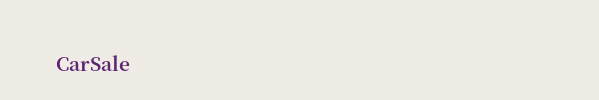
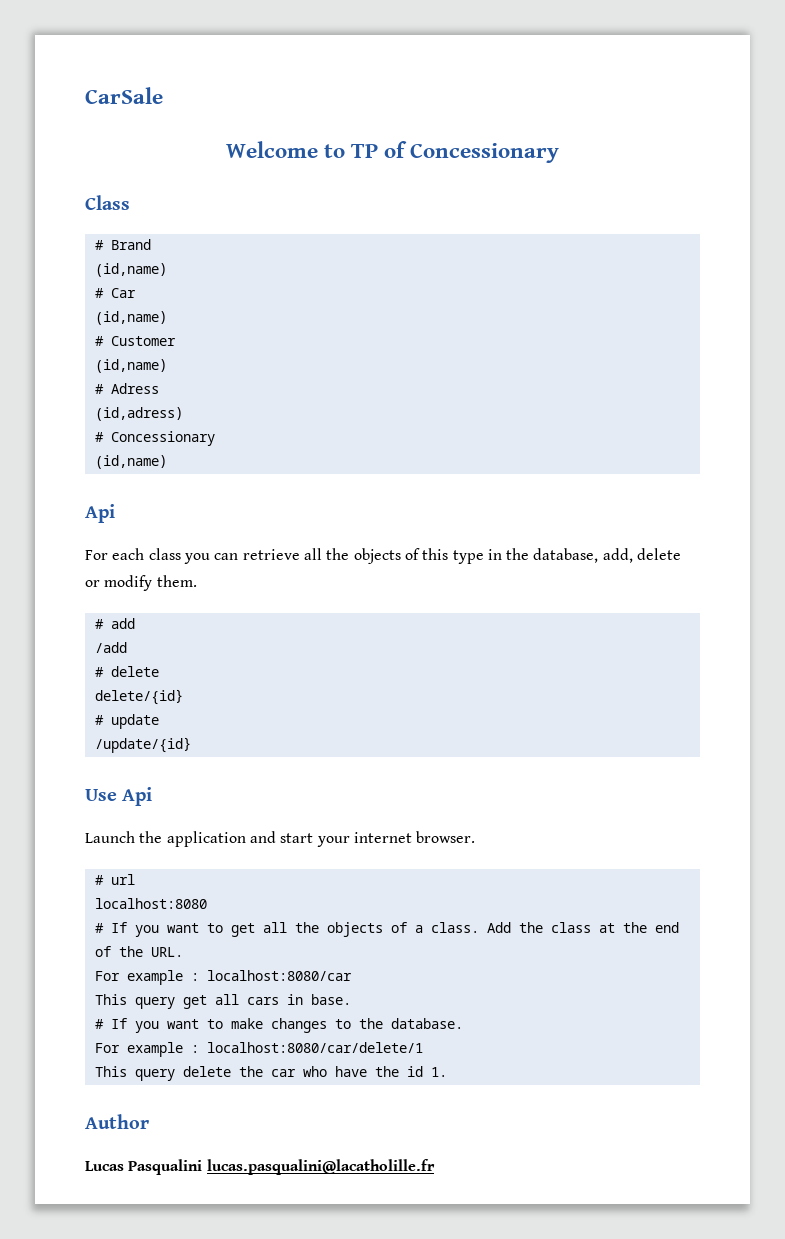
(130, 63) none -> [225,141,560,163] [85,195,130,210] [94,239,151,250] [94,263,167,277] [94,288,136,298] [94,311,167,325] [94,336,176,346] [94,359,167,373] [94,383,159,394] [94,407,183,421] [94,431,215,446] [94,455,167,469] [85,504,115,523] [85,548,682,564] [85,575,197,591] [94,618,135,629] [94,642,127,653] [94,666,159,677] [94,689,183,705] [94,714,159,729] [94,737,191,753] [85,787,153,806] [85,831,476,847] [94,874,135,885] [94,898,207,909] [94,922,679,937] [94,946,183,957] [94,970,352,985] [94,994,351,1009] [94,1018,463,1033] [94,1042,423,1057] [94,1066,447,1081] [85,1114,149,1129] [85,1159,435,1175] // Welcome to TP of Concessionary // Class // # Brand // (id,name) // # Car // (id,name) // # Customer // (id,name) // # Adress // (id,adress) // # Concessionary // (id,name) // Api // For each class you can retrieve all the objects of this type in the database, add, delete or modify them. // # add // /add // # delete // delete/{id} // # update // /update/{id} // Use Api // Launch the application and start your internet browser. // # url // localhost:8080 // # If you want to get all the objects of a class. Add the class at the end of the URL. // For example : localhost:8080/car // This query get all cars in base. // # If you want to make changes to the database. // For example : localhost:8080/car/delete/1 // This query delete the car who have the id 1. // Author // Lucas Pasqualini lucas.pasqualini@lacatholille.fr

